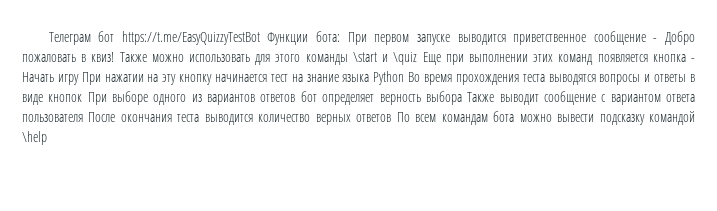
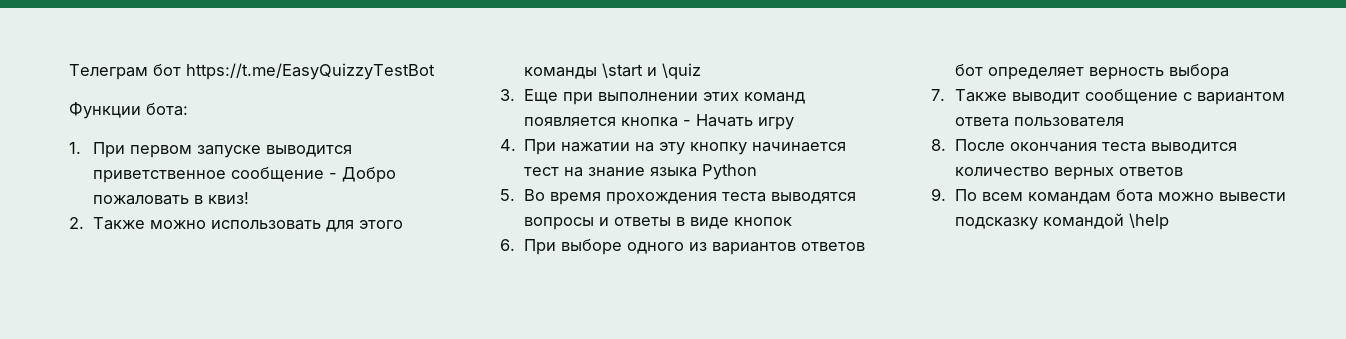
(260, 38) none -> (435, 71) //
(341, 36) none -> [69,142,81,154] // 1.
(115, 57) none -> [69,217,84,229] // 2.
(418, 58) none -> [500,89,515,101] // 3.
(79, 79) none -> [500,139,516,151] // 4.
(405, 78) none -> [500,189,515,201] // 5.
(83, 98) none -> [500,239,515,251] // 6.
(462, 98) none -> [931,89,945,101] // 7.
(83, 118) none -> [931,139,946,151] // 8.
(392, 118) none -> [931,188,946,201] // 9.

